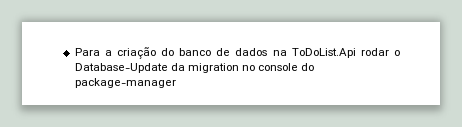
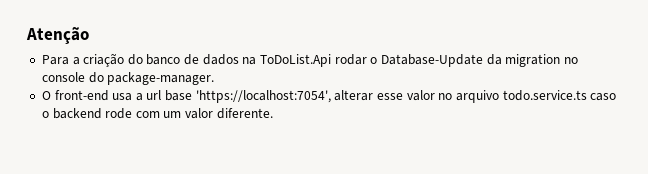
(74, 52) none -> [26,27,89,44] Atenção //
[74,78,176,88] package-manager -> [107,72,215,85] [41,90,617,103] [41,108,273,119] package-manager. // O front-end usa a url base 'https://localhost:7054', alterar esse valor no arquivo todo.service.ts caso o backend rode com um valor diferente.

